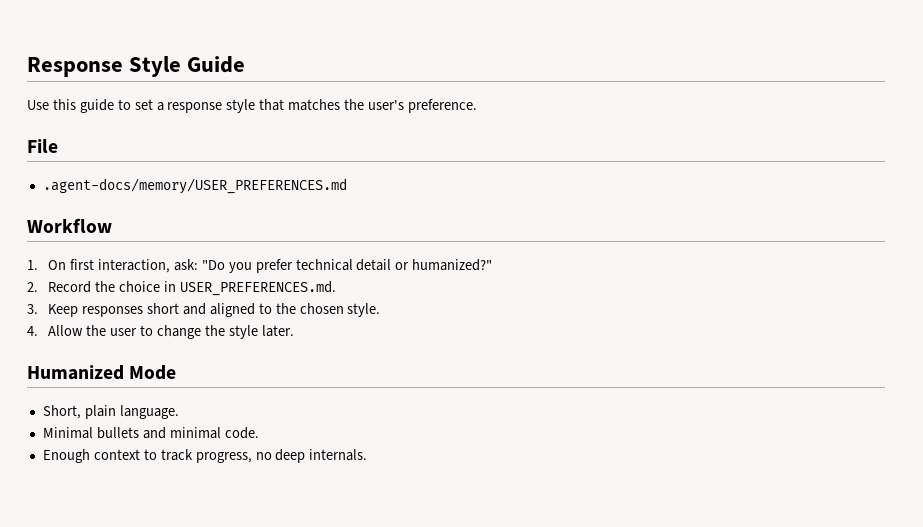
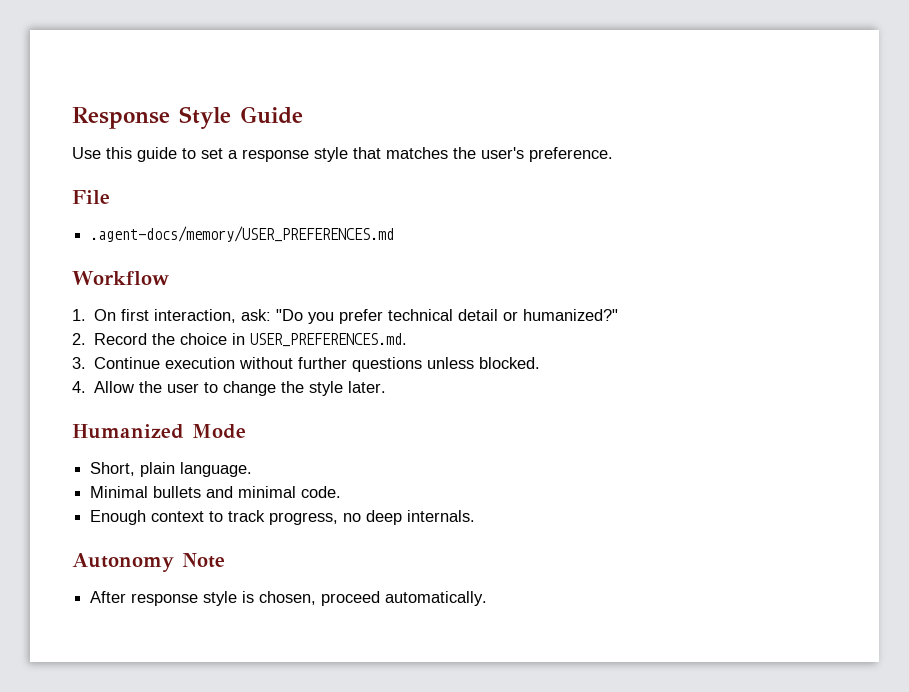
[48,303,381,317] Keep responses short and aligned to the chosen style. -> [94,357,541,372] Continue execution without further questions unless blocked.
(368, 455) none -> [72,553,225,572] [90,591,488,606] // Autonomy Note // After response style is chosen, proceed automatically.

